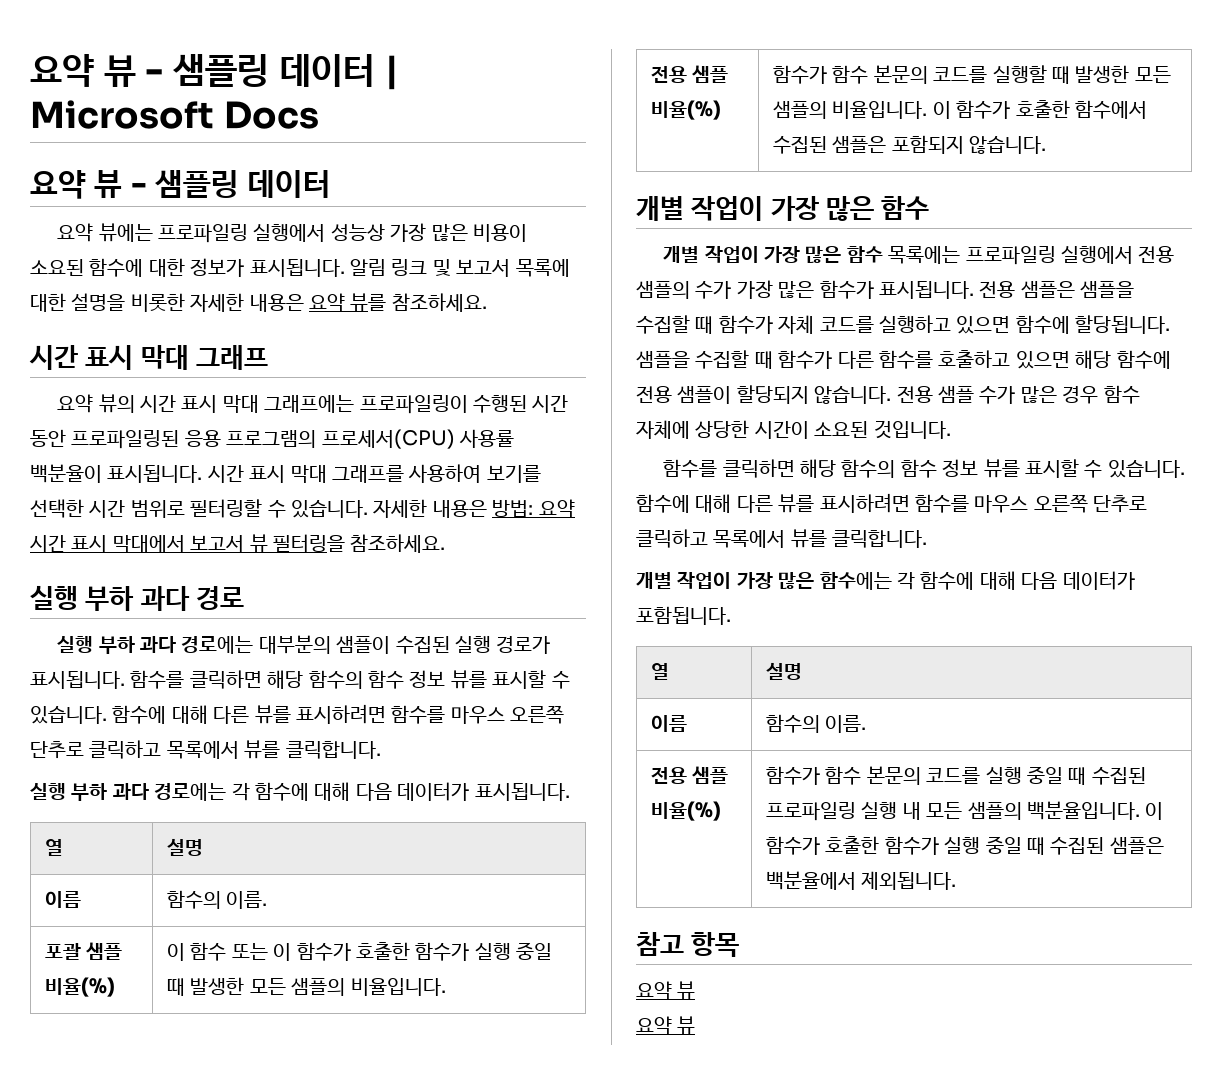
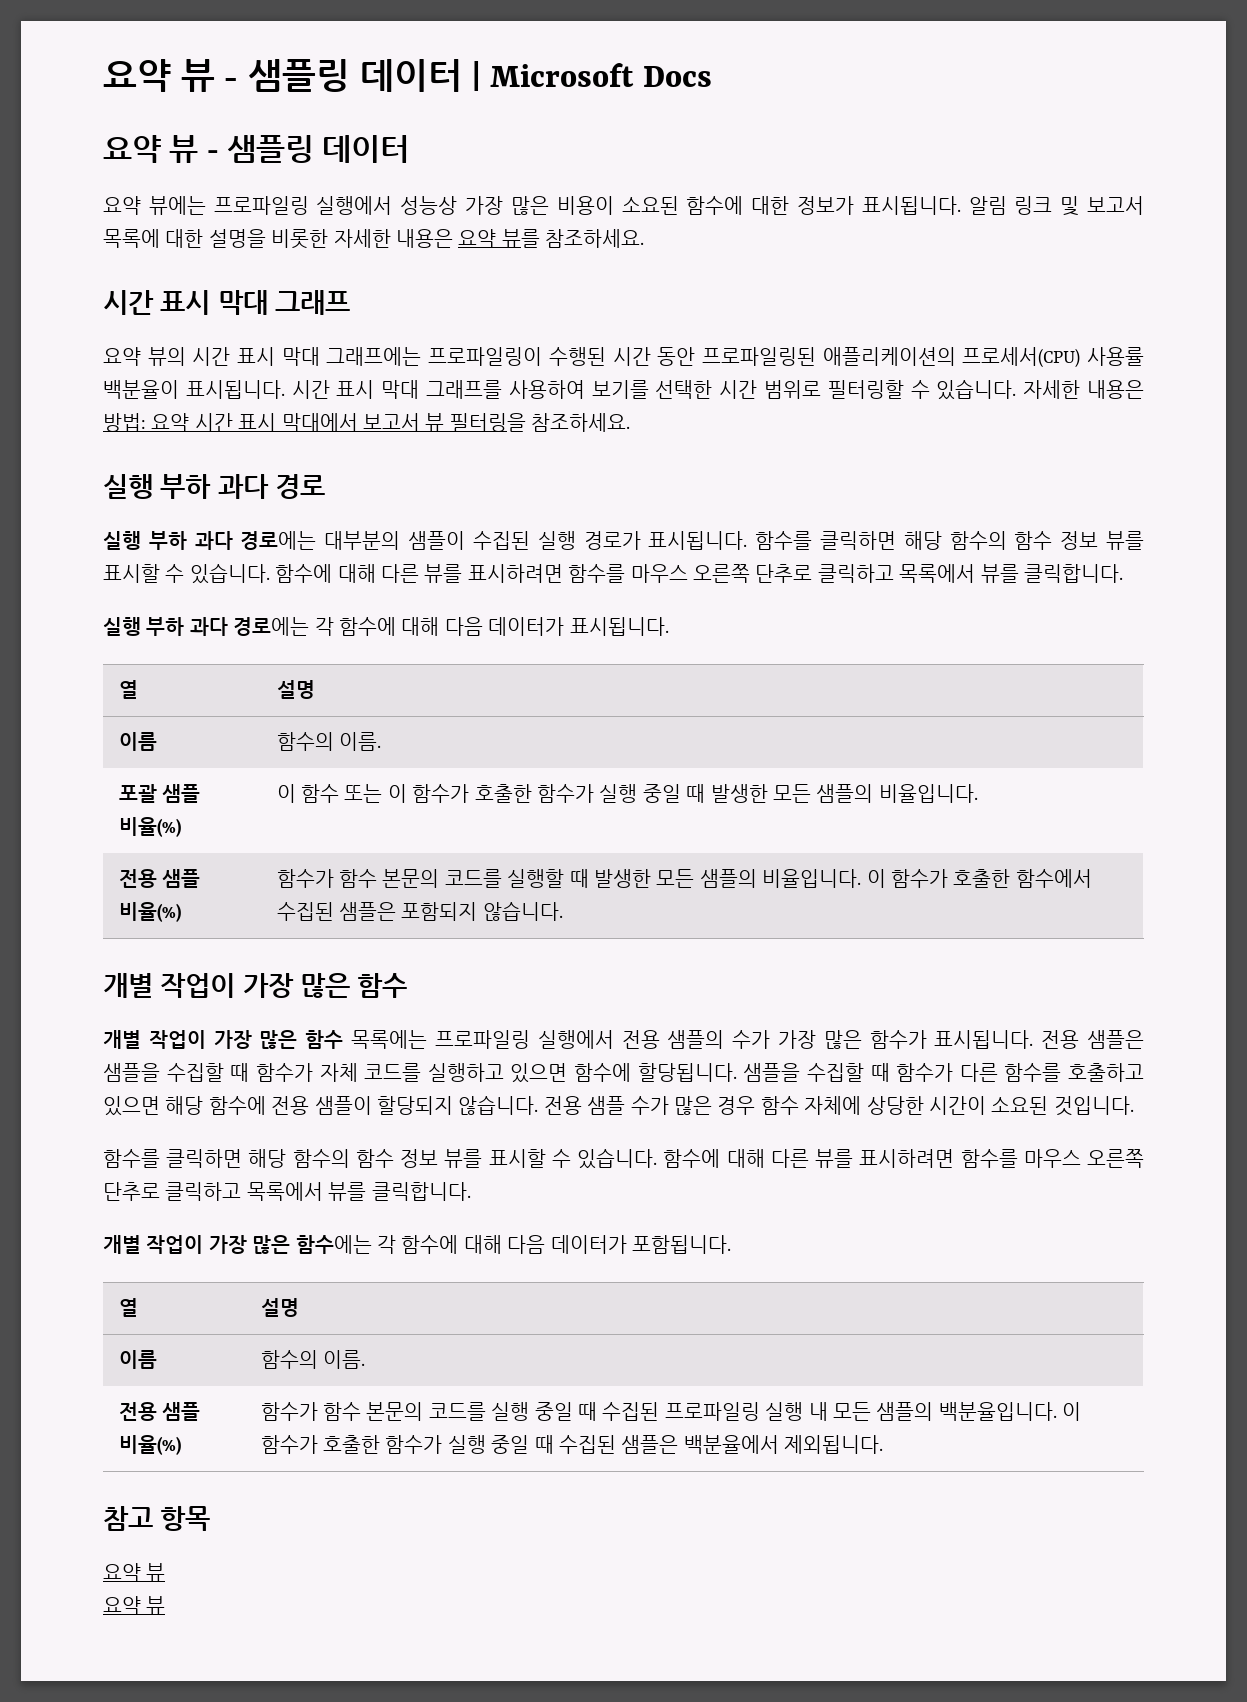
[184,430,317,448] 응용 프로그램의 -> [822,347,956,366] 애플리케이션의

